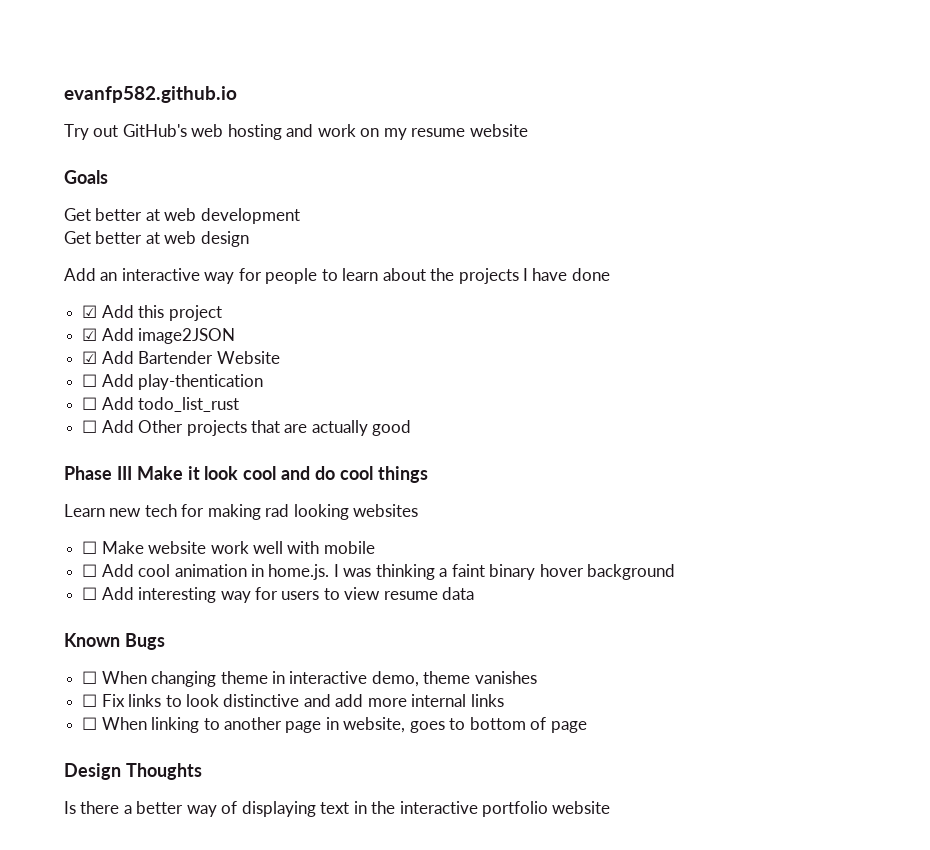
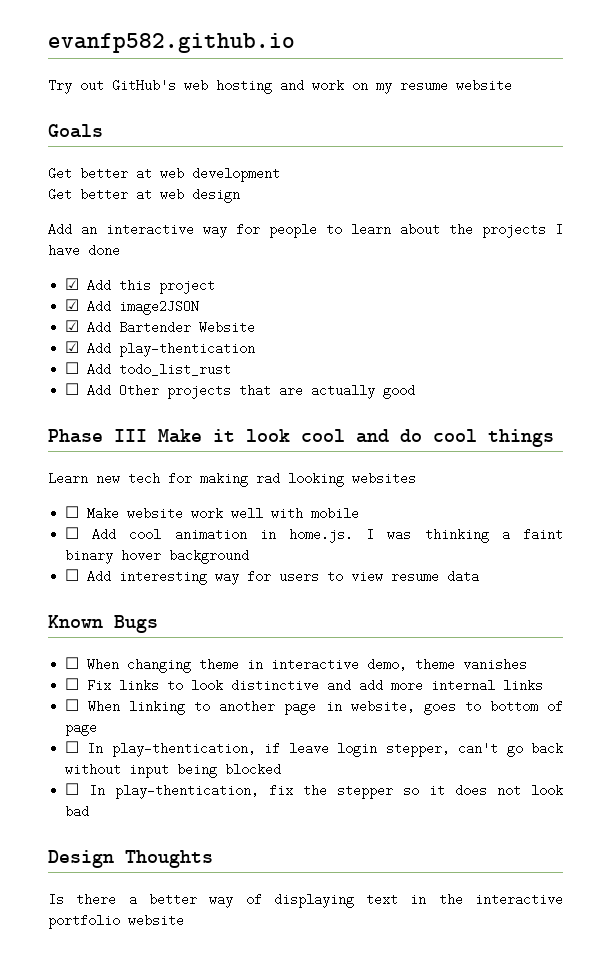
[82,374,98,387] ☐ -> [65,341,80,353] ☑
(587, 727) none -> [65,741,563,757] [65,763,282,778] [65,783,563,799] [65,805,90,818] // ☐ In play-thentication, if leave login stepper, can't go back without input being blocked // ☐ In play-thentication, fix the stepper so it does not look bad

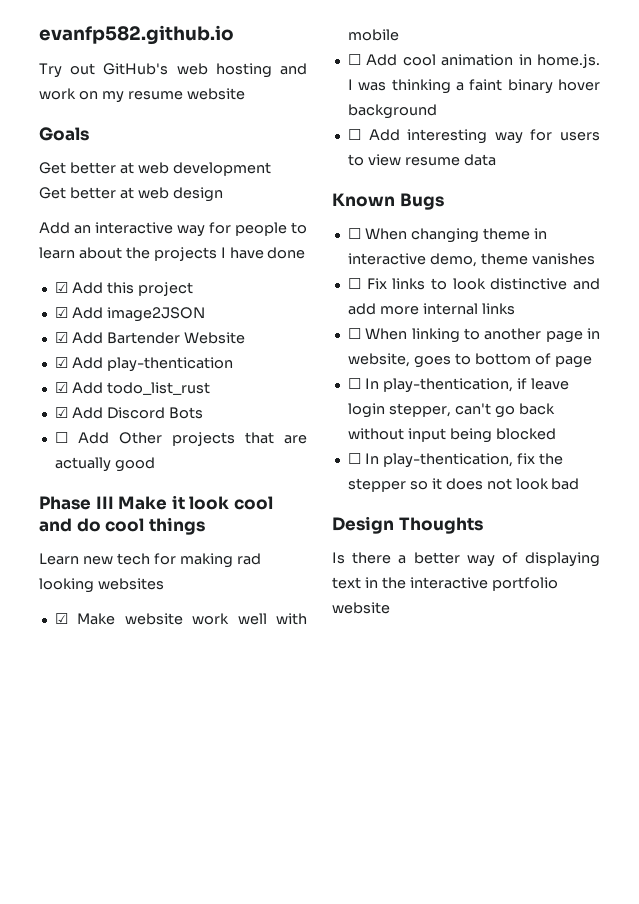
[65,362,80,374] ☐ -> [54,382,68,393] ☑
(232, 369) none -> [54,407,203,419] // ☑ Add Discord Bots
[65,506,80,518] ☐ -> [54,613,68,624] ☑

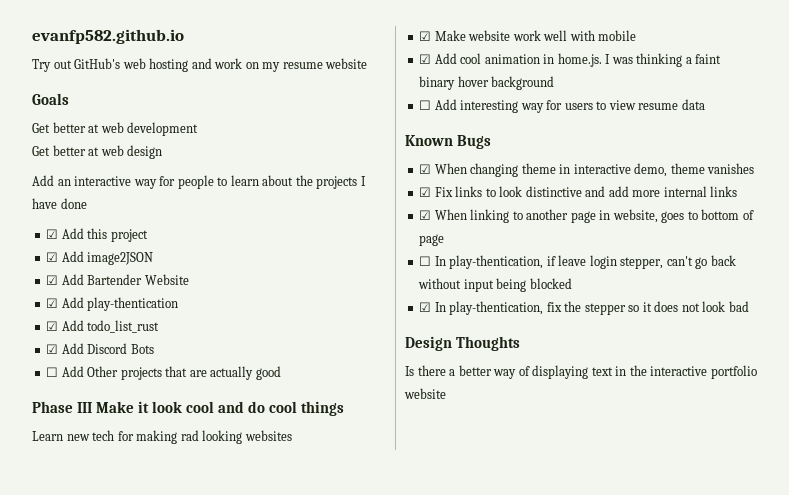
[347,54,361,65] ☐ -> [419,54,432,64] ☑
[347,228,361,239] ☐ -> [419,164,432,174] ☑
[347,278,361,289] ☐ -> [419,187,432,197] ☑
[347,328,361,339] ☐ -> [419,210,432,220] ☑
[347,453,361,464] ☐ -> [419,302,432,312] ☑

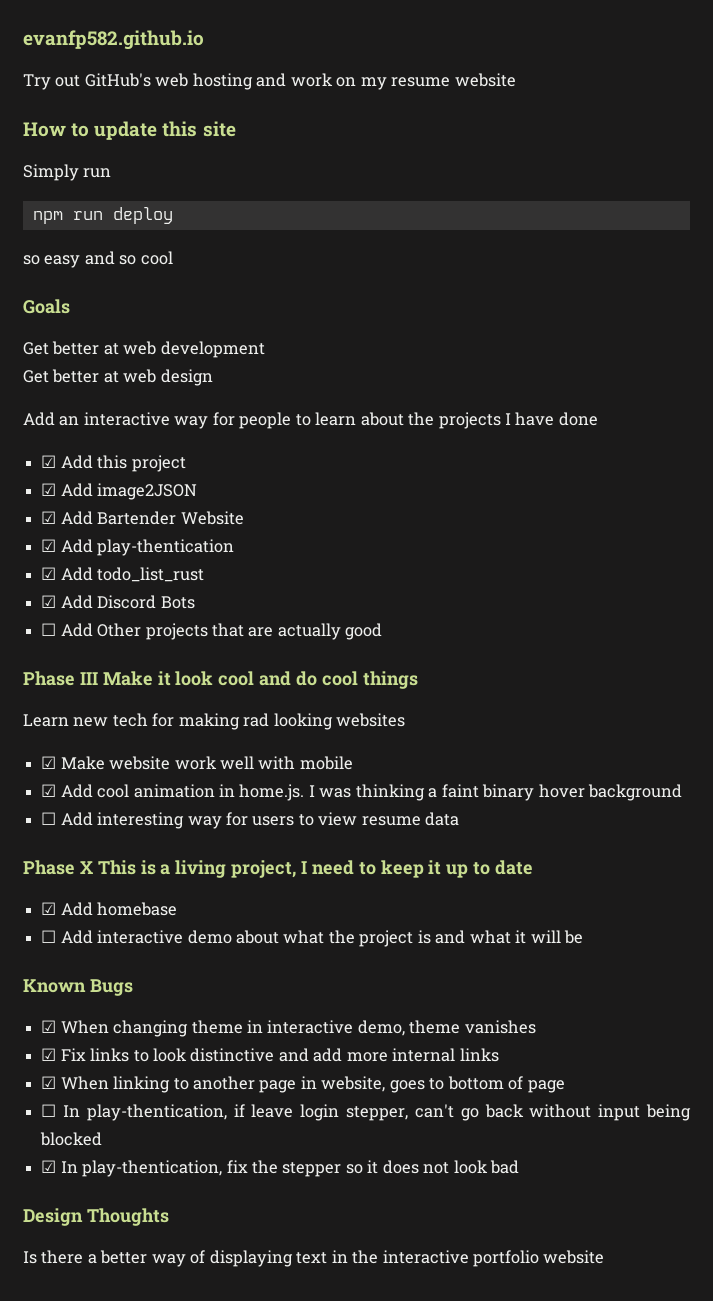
(368, 63) none -> [23,121,236,140] [23,164,112,181] [32,207,173,224] [23,251,173,268] // How to update this site // Simply run // npm run deploy // so easy and so cool
(705, 104) none -> [23,860,534,878] [41,902,178,916] [41,930,584,947] // Phase X This is a living project, I need to keep it up to date // ☑ Add homebase // ☐ Add interactive demo about what the project is and what it will be

